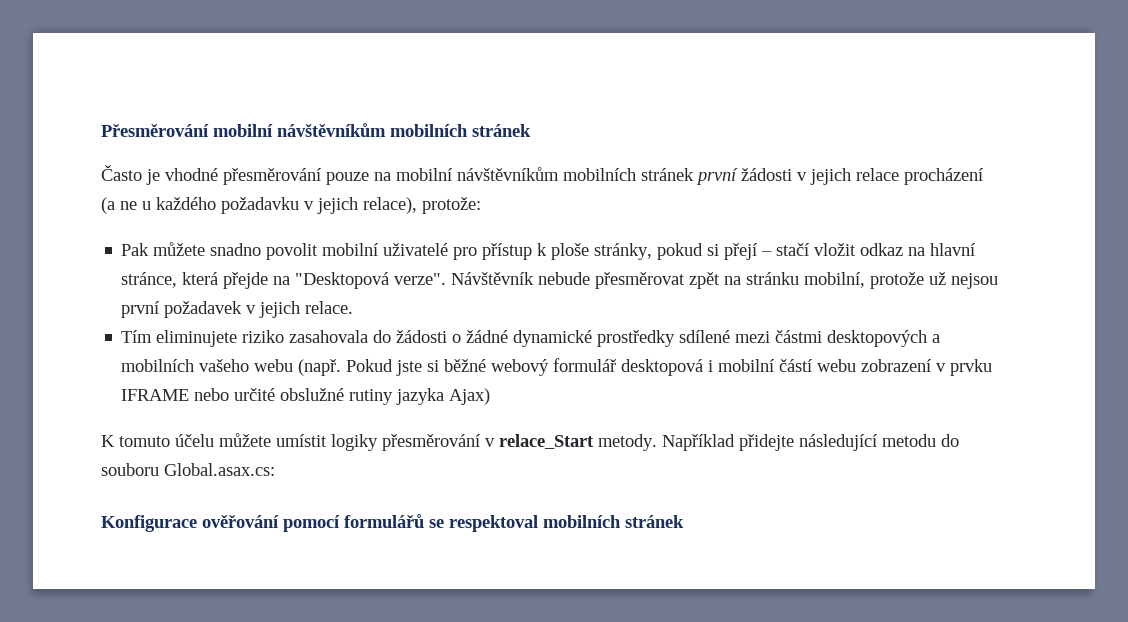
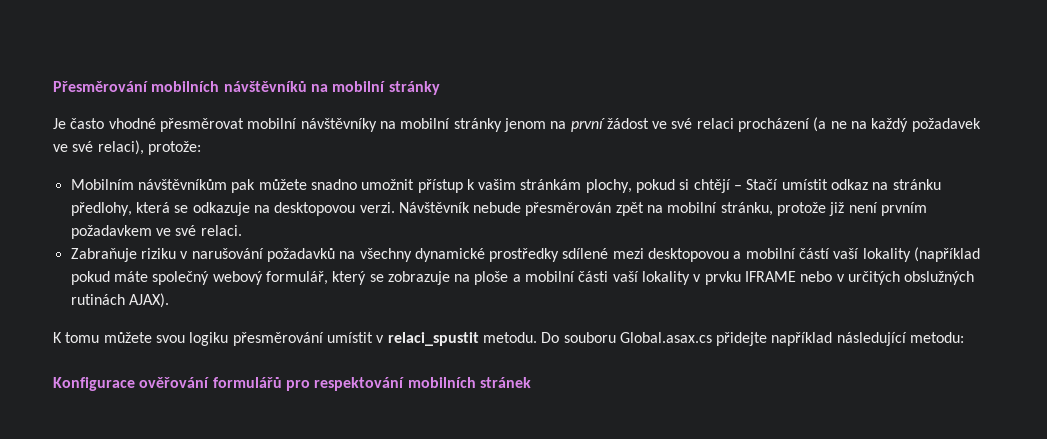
[213,123,531,137] [101,165,983,185] [101,197,481,214] [121,242,976,260] [121,272,447,289] mobilní návštěvníkům mobilních stránek // Často je vhodné přesměrování pouze na mobilní návštěvníkům mobilních stránek první žádosti v jejich relace procházení (a ne u každého požadavku v jejich relace), protože: // Pak můžete snadno povolit mobilní uživatelé pro přístup k ploše stránky, pokud si přejí – stačí vložit odkaz na hlavní stránce, která přejde na "Desktopová verze". -> [151,81,440,95] [53,117,981,132] [53,140,201,155] [70,179,941,193] [70,202,395,216] mobilních návštěvníků na mobilní stránky // Je často vhodné přesměrovat mobilní návštěvníky na mobilní stránky jenom na první žádost ve své relaci procházení (a ne na každý požadavek ve své relaci), protože: // Mobilním návštěvníkům pak můžete snadno umožnit přístup k vašim stránkám plochy, pokud si chtějí – Stačí umístit odkaz na stránku předlohy, která se odkazuje na desktopovou verzi.
[595,272,686,289] přesměrovat -> [525,202,612,216] přesměrován
[746,272,999,289] [121,301,354,318] [121,330,941,347] [121,358,993,376] [121,388,491,405] [101,433,959,451] [101,463,275,476] [101,514,538,532] stránku mobilní, protože už nejsou první požadavek v jejich relace. // Tím eliminujete riziko zasahovala do žádosti o žádné dynamické prostředky sdílené mezi částmi desktopových a mobilních vašeho webu (např. Pokud jste si běžné webový formulář desktopová i mobilní částí webu zobrazení v prvku IFRAME nebo určité obslužné rutiny jazyka Ajax) // K tomuto účelu můžete umístit logiky přesměrování v relace_Start metody. Například přidejte následující metodu do souboru Global.asax.cs: // Konfigurace ověřování pomocí formulářů se respektoval -> [667,202,928,216] [70,225,242,239] [70,247,981,262] [70,271,975,285] [70,293,169,308] [53,332,965,346] [53,377,405,391] mobilní stránku, protože již není prvním požadavkem ve své relaci. // Zabraňuje riziku v narušování požadavků na všechny dynamické prostředky sdílené mezi desktopovou a mobilní částí vaší lokality (například pokud máte společný webový formulář, který se zobrazuje na ploše a mobilní části vaší lokality v prvku IFRAME nebo v určitých obslužných rutinách AJAX). // K tomu můžete svou logiku přesměrování umístit v relaci_spustit metodu. Do souboru Global.asax.cs přidejte například následující metodu: // Konfigurace ověřování formulářů pro respektování

